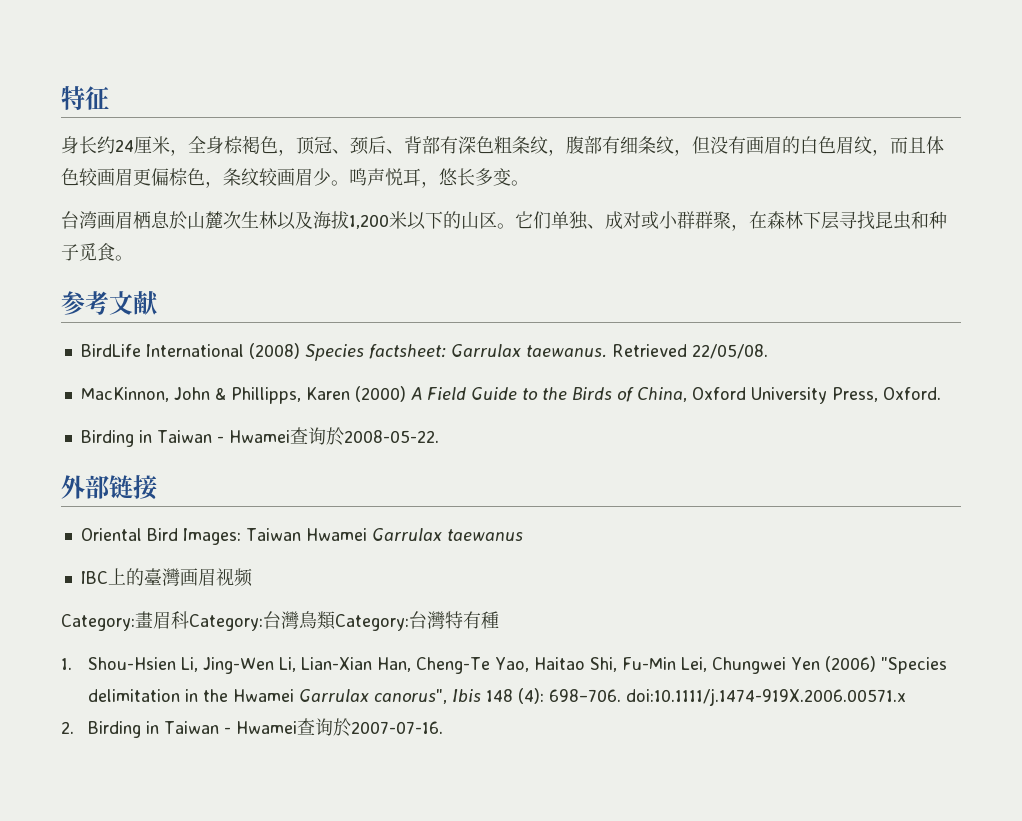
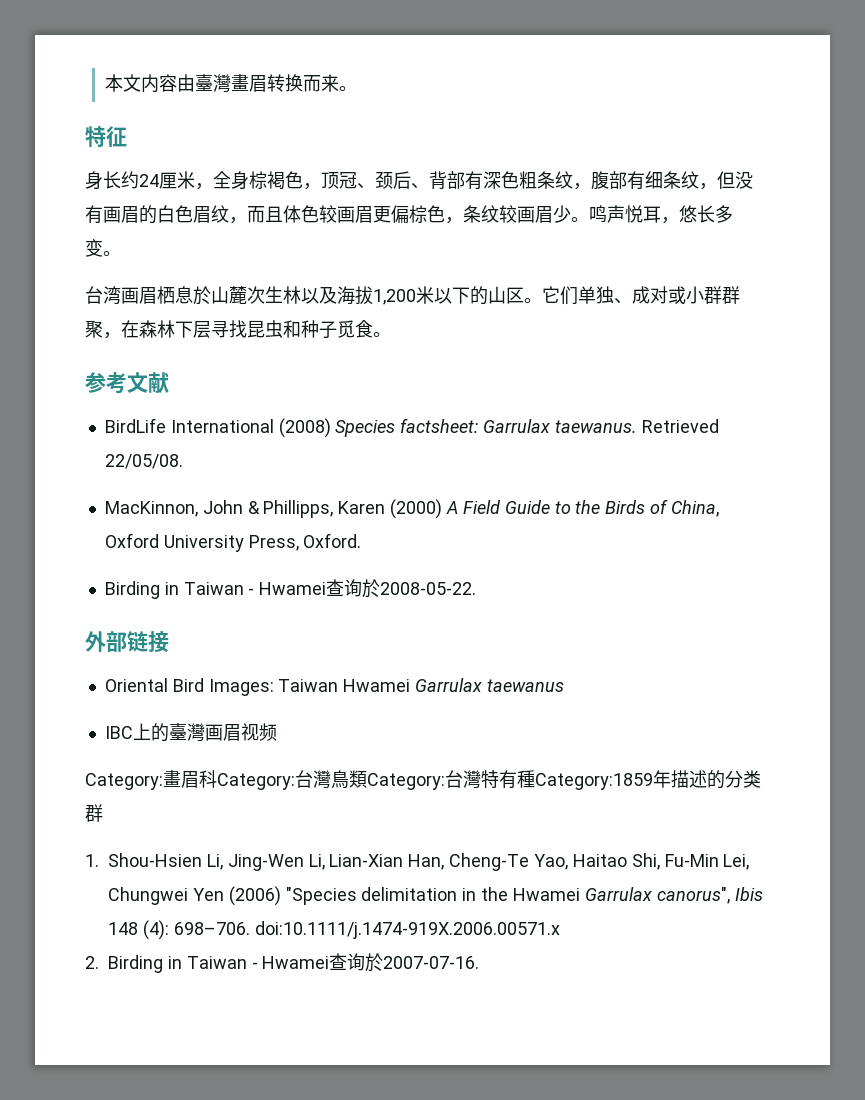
(61, 98) none -> [105,74,358,93] 本文内容由臺灣畫眉转换而来。 //
(499, 620) none -> [535,770,761,790] [85,804,103,822] Category:1859年描述的分类群

